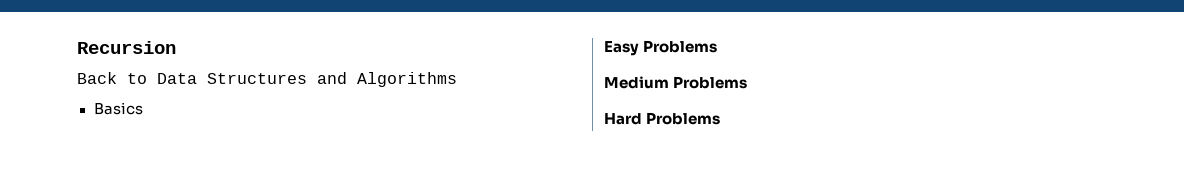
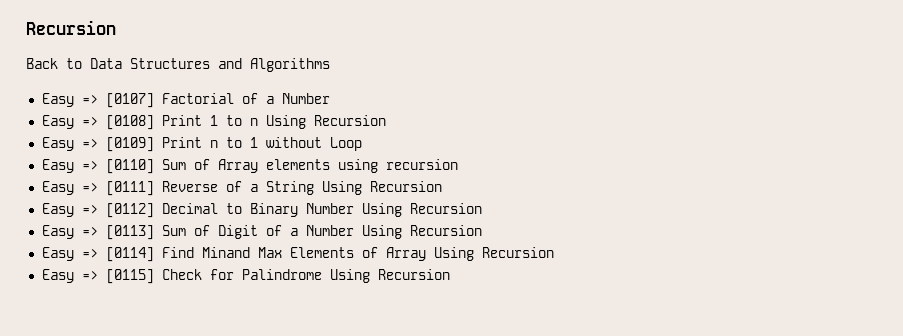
[93,102,143,115] [604,40,718,56] [604,76,748,89] [604,112,721,125] Basics // Easy Problems // Medium Problems // Hard Problems -> [41,93,330,108] [41,115,386,130] [41,137,362,152] [41,159,458,174] [41,181,442,196] [41,203,482,218] [41,225,482,240] [41,247,554,262] [41,269,450,284] Easy => [0107] Factorial of a Number // Easy => [0108] Print 1 to n Using Recursion // Easy => [0109] Print n to 1 without Loop // Easy => [0110] Sum of Array elements using recursion // Easy => [0111] Reverse of a String Using Recursion // Easy => [0112] Decimal to Binary Number Using Recursion // Easy => [0113] Sum of Digit of a Number Using Recursion // Easy => [0114] Find Minand Max Elements of Array Using Recursion // Easy => [0115] Check for Palindrome Using Recursion

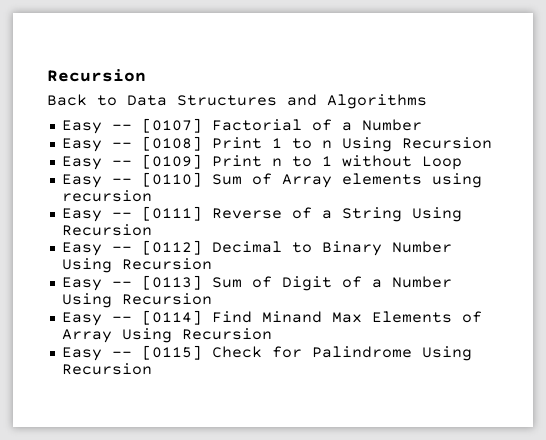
[81,95,98,104] => -> [111,124,132,130] --
[81,117,98,126] => -> [111,142,132,148] --
[81,139,98,148] => -> [111,160,132,166] --
[81,161,98,170] => -> [111,178,132,184] --
[81,183,98,192] => -> [111,212,132,218] --
[81,205,98,214] => -> [111,246,132,252] --
[81,227,98,236] => -> [111,281,132,287] --
[81,249,98,258] => -> [111,316,132,322] --
[81,271,98,280] => -> [111,351,132,357] --

